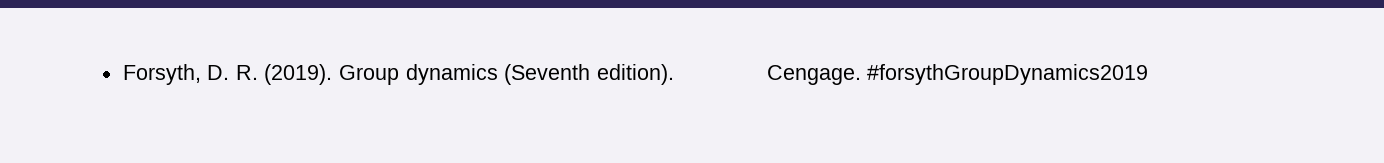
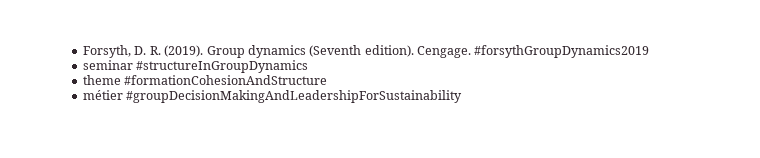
(1148, 74) none -> [83,60,309,73] [83,75,328,85] [83,90,463,103] // seminar #structureInGroupDynamics // theme #formationCohesionAndStructure // métier #groupDecisionMakingAndLeadershipForSustainability

